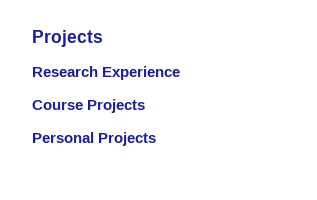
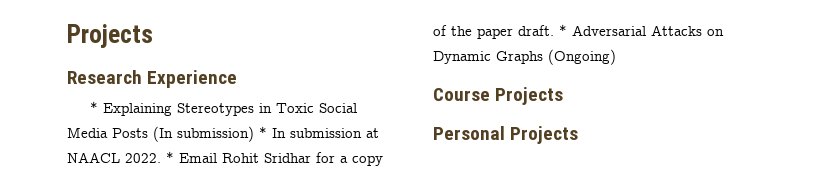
(181, 73) none -> [89,101,357,116] [67,126,379,142] [67,151,383,166] [433,24,724,39] [433,49,616,65] // * Explaining Stereotypes in Toxic Social Media Posts (In submission) * In submission at NAACL 2022. * Email Rohit Sridhar for a copy of the paper draft. * Adversarial Attacks on Dynamic Graphs (Ongoing)

